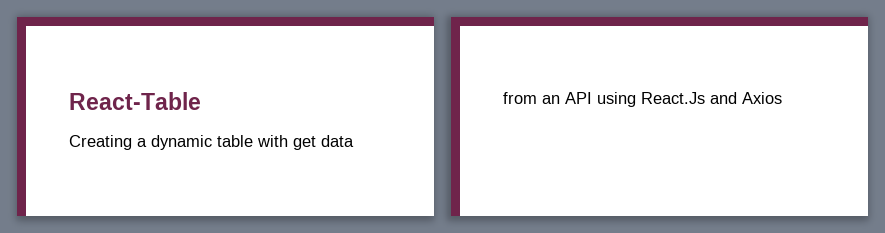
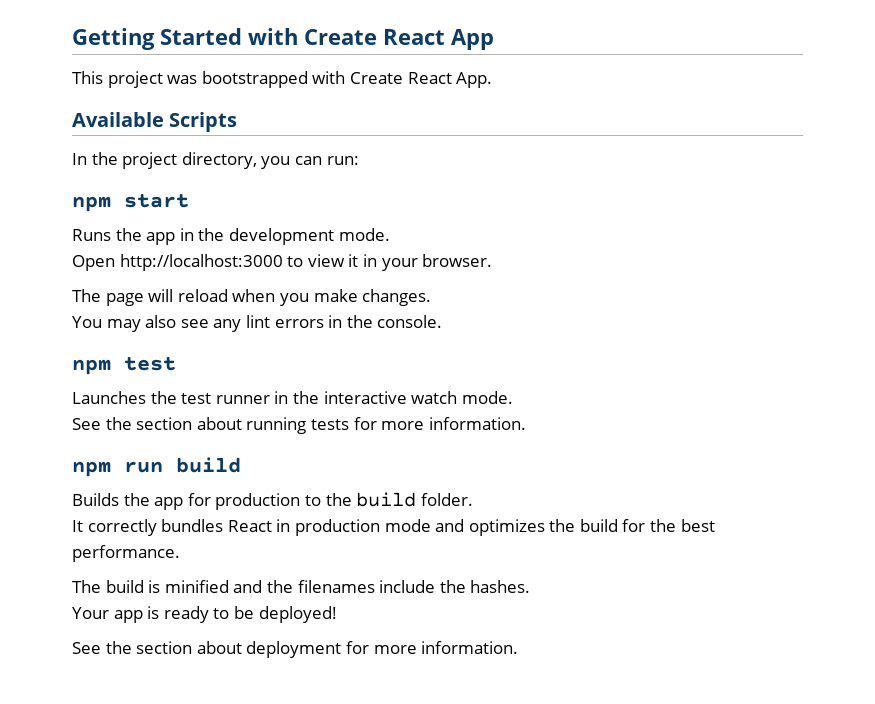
[69,92,201,110] [69,135,354,150] [503,92,782,107] React-Table // Creating a dynamic table with get data from an API using React.Js and Axios -> [72,28,494,50] [72,71,493,88] [72,112,238,132] [72,152,359,169] [72,194,189,212] [72,228,390,245] [72,254,493,271] [72,289,432,306] [72,315,443,332] [72,357,176,375] [72,391,513,404] [72,417,526,434] [72,457,241,477] [72,492,473,510] [72,519,715,536] [72,545,180,562] [72,580,531,593] [72,606,337,623] [72,641,519,658] Getting Started with Create React App // This project was bootstrapped with Create React App. // Available Scripts // In the project directory, you can run: // npm start // Runs the app in the development mode. // Open http://localhost:3000 to view it in your browser. // The page will reload when you make changes. // You may also see any lint errors in the console. // npm test // Launches the test runner in the interactive watch mode. // See the section about running tests for more information. // npm run build // Builds the app for production to the build folder. // It correctly bundles React in production mode and optimizes the build for the best performance. // The build is minified and the filenames include the hashes. // Your app is ready to be deployed! // See the section about deployment for more information.

